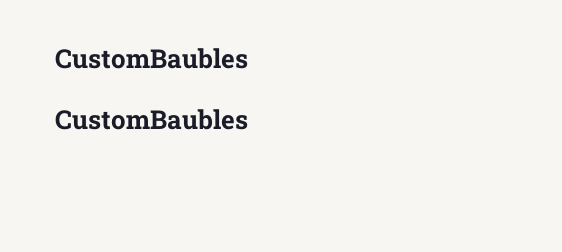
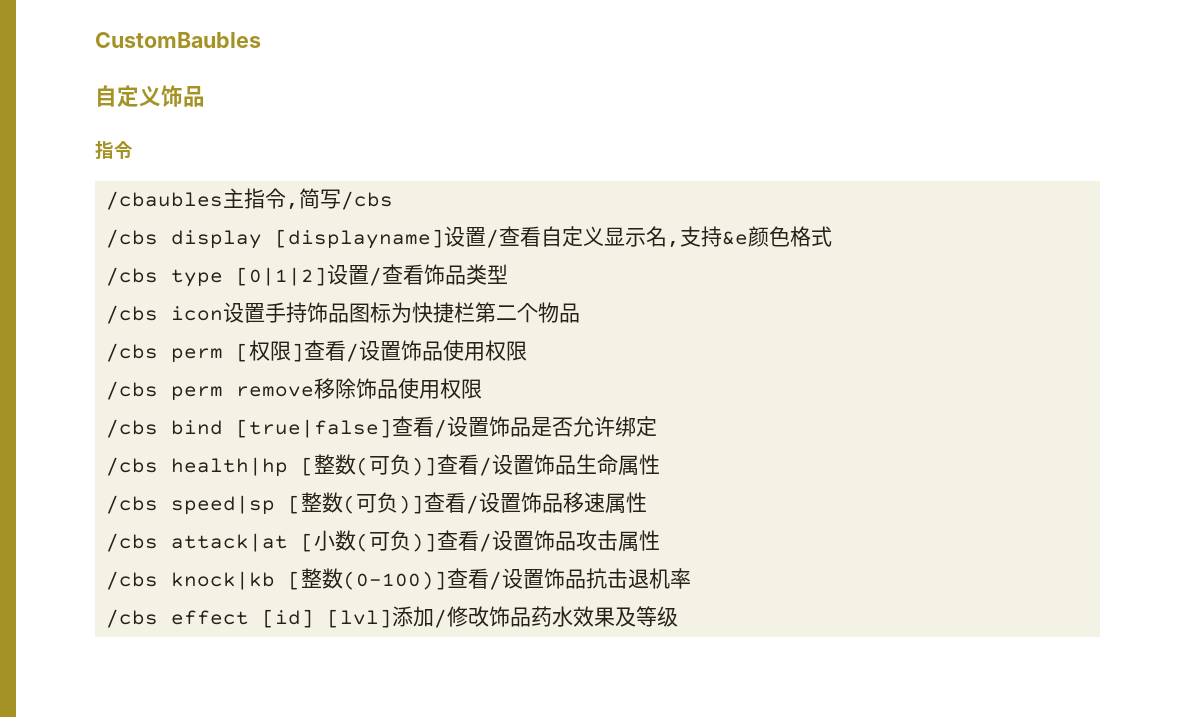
[55,109,248,130] CustomBaubles -> [95,85,205,107] [95,140,133,160] [105,188,393,210] [105,226,832,249] [105,264,508,287] [105,302,580,324] [105,340,527,363] [105,378,482,401] [105,416,657,438] [105,454,660,477] [105,492,647,515] [105,530,660,552] [105,568,691,590] [105,606,678,628] 自定义饰品 // 指令 // /cbaubles主指令,简写/cbs // /cbs display [displayname]设置/查看自定义显示名,支持&e颜色格式 // /cbs type [0|1|2]设置/查看饰品类型 // /cbs icon设置手持饰品图标为快捷栏第二个物品 // /cbs perm [权限]查看/设置饰品使用权限 // /cbs perm remove移除饰品使用权限 // /cbs bind [true|false]查看/设置饰品是否允许绑定 // /cbs health|hp [整数(可负)]查看/设置饰品生命属性 // /cbs speed|sp [整数(可负)]查看/设置饰品移速属性 // /cbs attack|at [小数(可负)]查看/设置饰品攻击属性 // /cbs knock|kb [整数(0-100)]查看/设置饰品抗击退机率 // /cbs effect [id] [lvl]添加/修改饰品药水效果及等级

